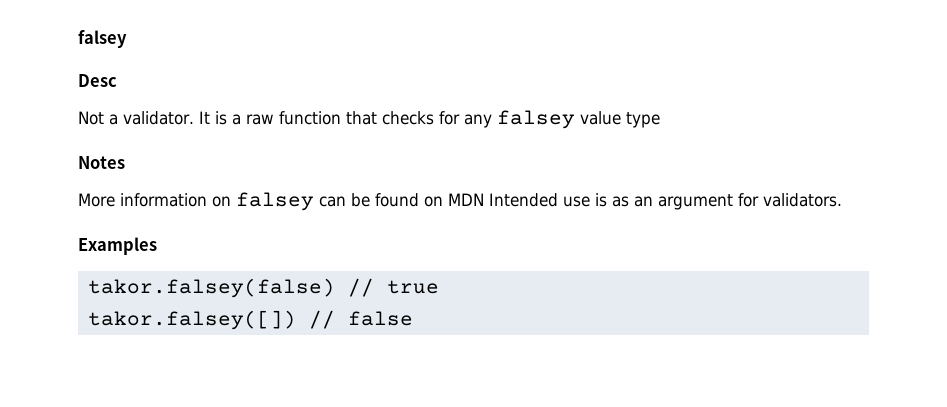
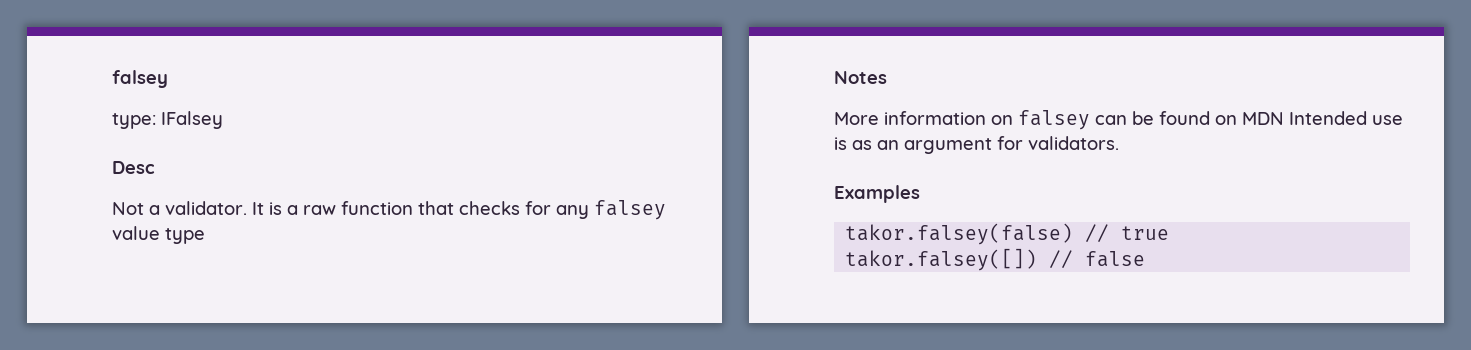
[78,30,127,48] falsey -> [112,70,168,88] [112,111,223,129] falsey // type: IFalsey

